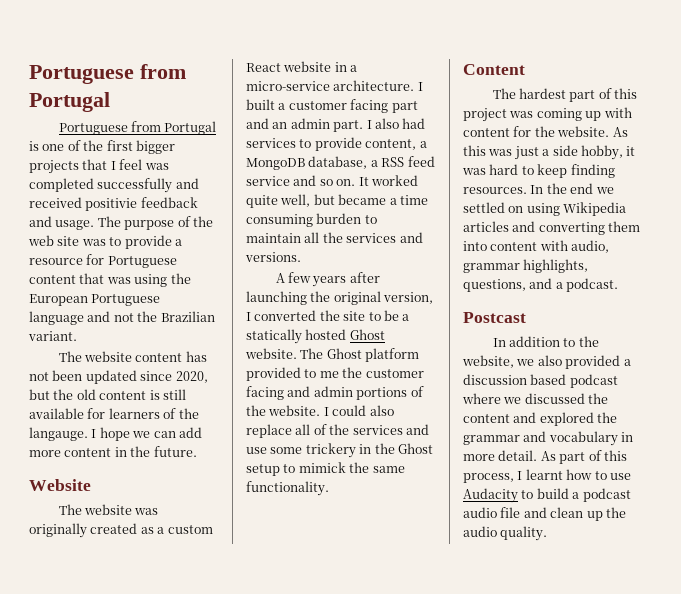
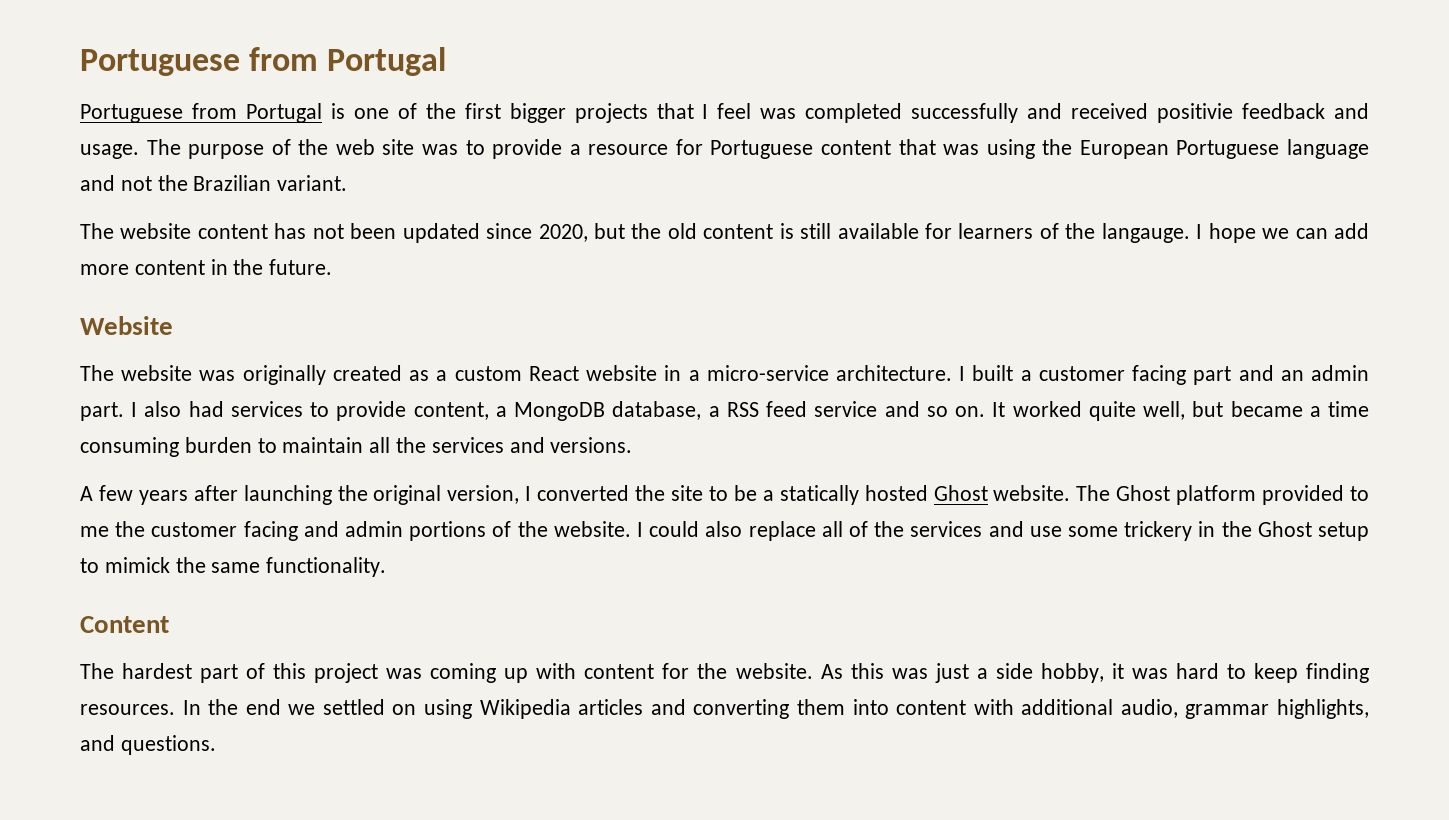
(568, 245) none -> [1021,699,1114,715] additional
[463,278,619,292] [463,312,526,323] [492,336,599,347] [462,355,631,369] [463,374,618,388] [462,393,609,404] [463,412,618,426] [463,431,634,446] [463,450,627,464] [463,469,631,483] [463,488,631,503] [463,507,626,521] [463,526,548,541] questions, and a podcast. // Postcast // In addition to the website, we also provided a discussion based podcast where we discussed the content and explored the grammar and vocabulary in more detail. As part of this process, I learnt how to use Audacity to build a podcast audio file and clean up the audio quality. -> [80,735,216,755] and questions.

